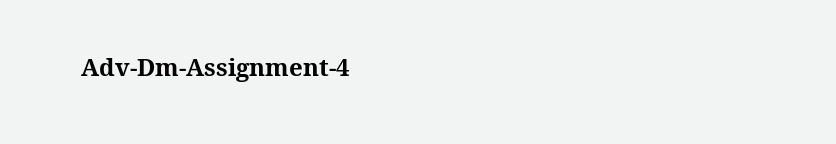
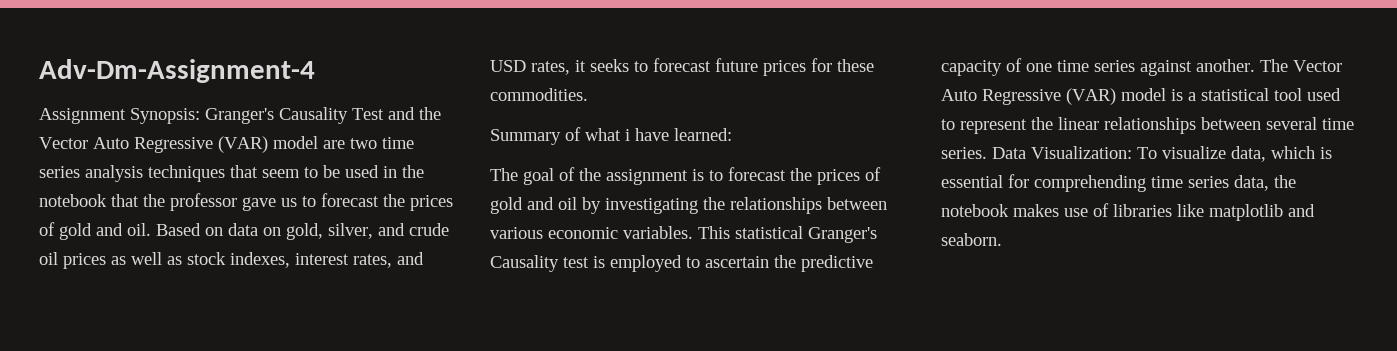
(349, 70) none -> [39,107,441,124] [39,136,414,153] [39,165,424,182] [39,193,453,211] [39,222,449,240] [39,252,424,269] [490,58,874,76] [490,88,588,101] [490,127,732,145] [490,167,881,185] [490,197,887,214] [490,226,877,243] [490,255,873,272] [941,58,1342,76] [941,88,1341,105] [941,117,1354,134] [941,146,1332,162] [941,174,1296,192] [941,203,1315,221] [941,233,1002,246] // Assignment Synopsis: Granger's Causality Test and the Vector Auto Regressive (VAR) model are two time series analysis techniques that seem to be used in the notebook that the professor gave us to forecast the prices of gold and oil. Based on data on gold, silver, and crude oil prices as well as stock indexes, interest rates, and USD rates, it seeks to forecast future prices for these commodities. // Summary of what i have learned: // The goal of the assignment is to forecast the prices of gold and oil by investigating the relationships between various economic variables. This statistical Granger's Causality test is employed to ascertain the predictive capacity of one time series against another. The Vector Auto Regressive (VAR) model is a statistical tool used to represent the linear relationships between several time series. Data Visualization: To visualize data, which is essential for comprehending time series data, the notebook makes use of libraries like matplotlib and seaborn.

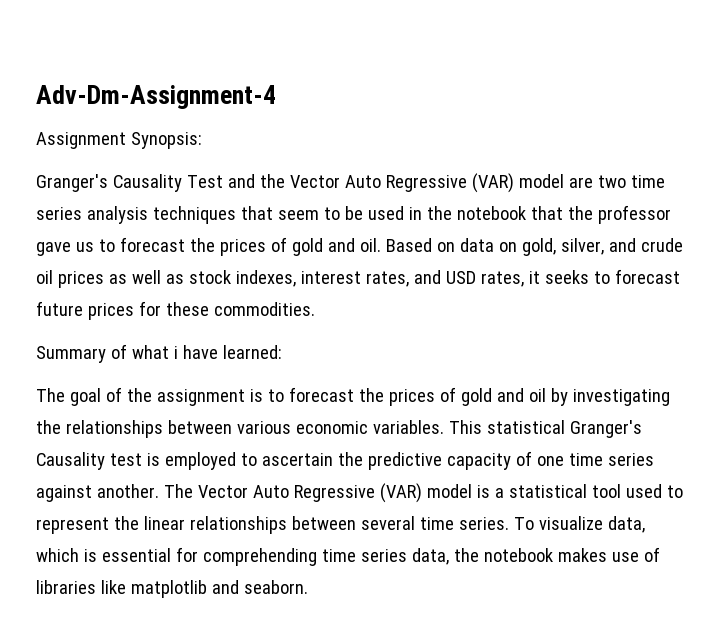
(200, 116) none -> (202, 140) //
[992,146,1132,159] Data Visualization: -> (509, 523) none

